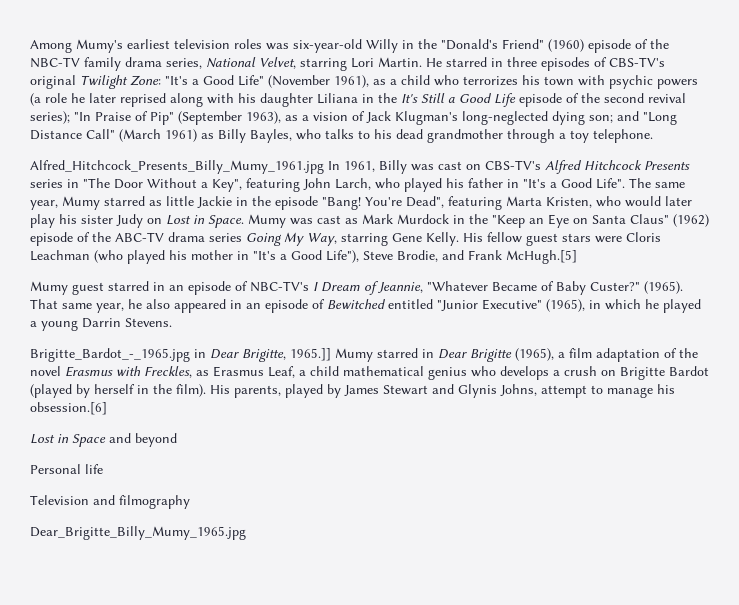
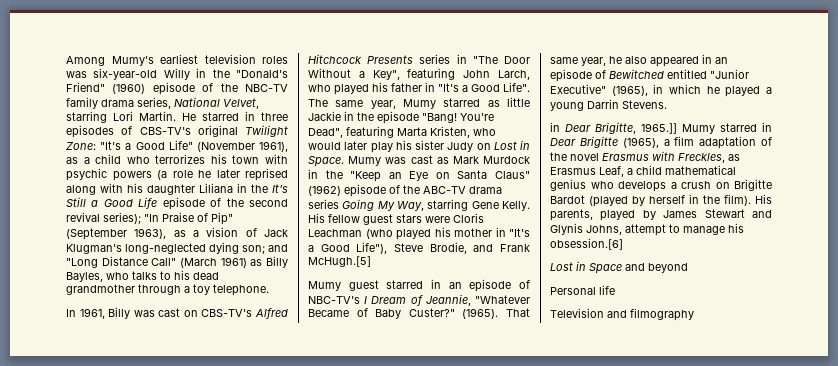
[30,160,324,174] Alfred_Hitchcock_Presents_Billy_Mumy_1961.jpg -> (269, 290) none
[30,348,190,362] Brigitte_Bardot_-_1965.jpg -> (667, 104) none
[30,526,246,540] // Dear_Brigitte_Billy_Mumy_1965.jpg -> (694, 314) none

